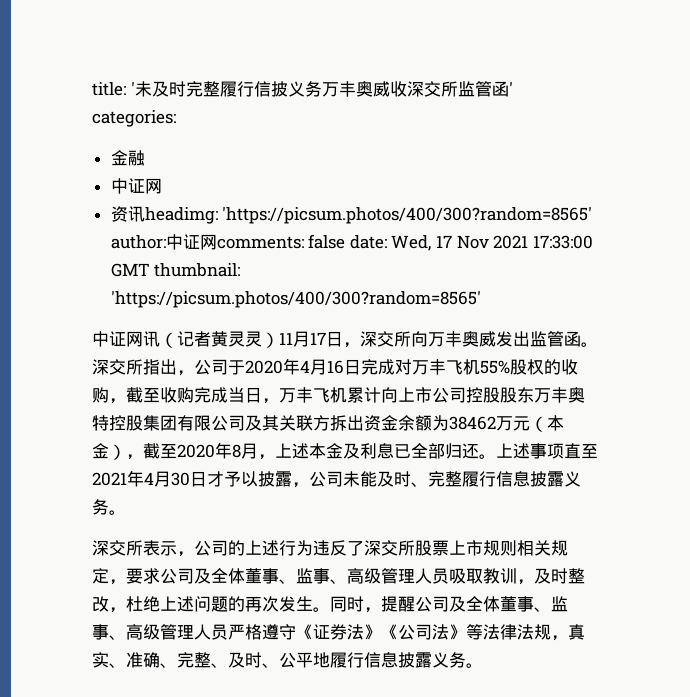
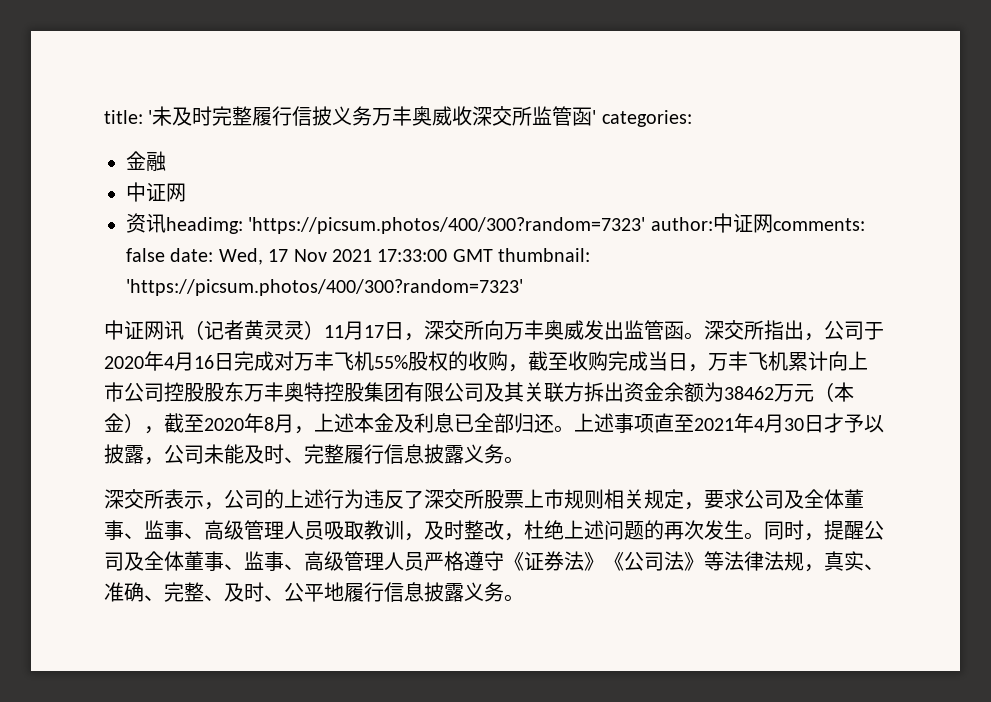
[222,207,593,224] 'https://picsum.photos/400/300?random=8565' -> [248,217,646,234] 'https://picsum.photos/400/300?random=7323'
[110,291,481,308] 'https://picsum.photos/400/300?random=8565' -> [126,279,523,296] 'https://picsum.photos/400/300?random=7323'

